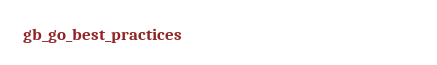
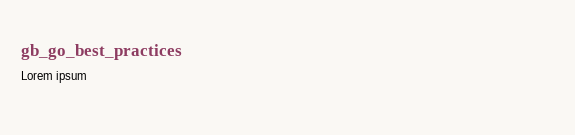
(182, 35) none -> [21,71,88,83] // Lorem ipsum

